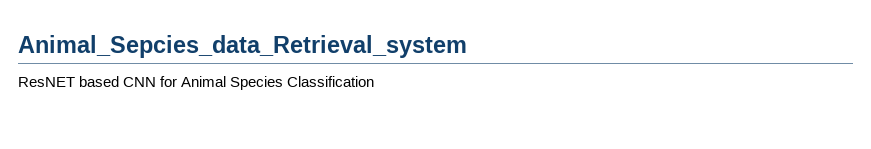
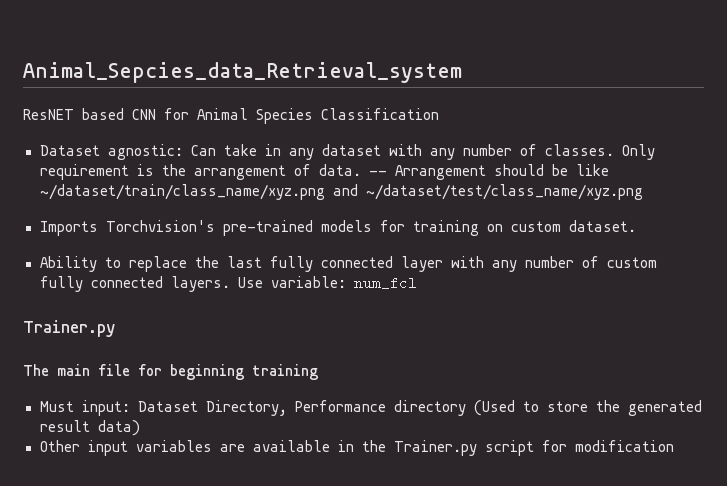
(375, 81) none -> [39,144,655,160] [39,164,609,180] [39,184,643,200] [39,220,636,236] [39,256,657,272] [39,276,417,292] [23,320,116,337] [23,364,318,380] [39,400,702,416] [39,420,140,436] [39,440,674,456] // Dataset agnostic: Can take in any dataset with any number of classes. Only requirement is the arrangement of data. -- Arrangement should be like ~/dataset/train/class_name/xyz.png and ~/dataset/test/class_name/xyz.png // Imports Torchvision's pre-trained models for training on custom dataset. // Ability to replace the last fully connected layer with any number of custom fully connected layers. Use variable: num_fcl // Trainer.py // The main file for beginning training // Must input: Dataset Directory, Performance directory (Used to store the generated result data) // Other input variables are available in the Trainer.py script for modification

